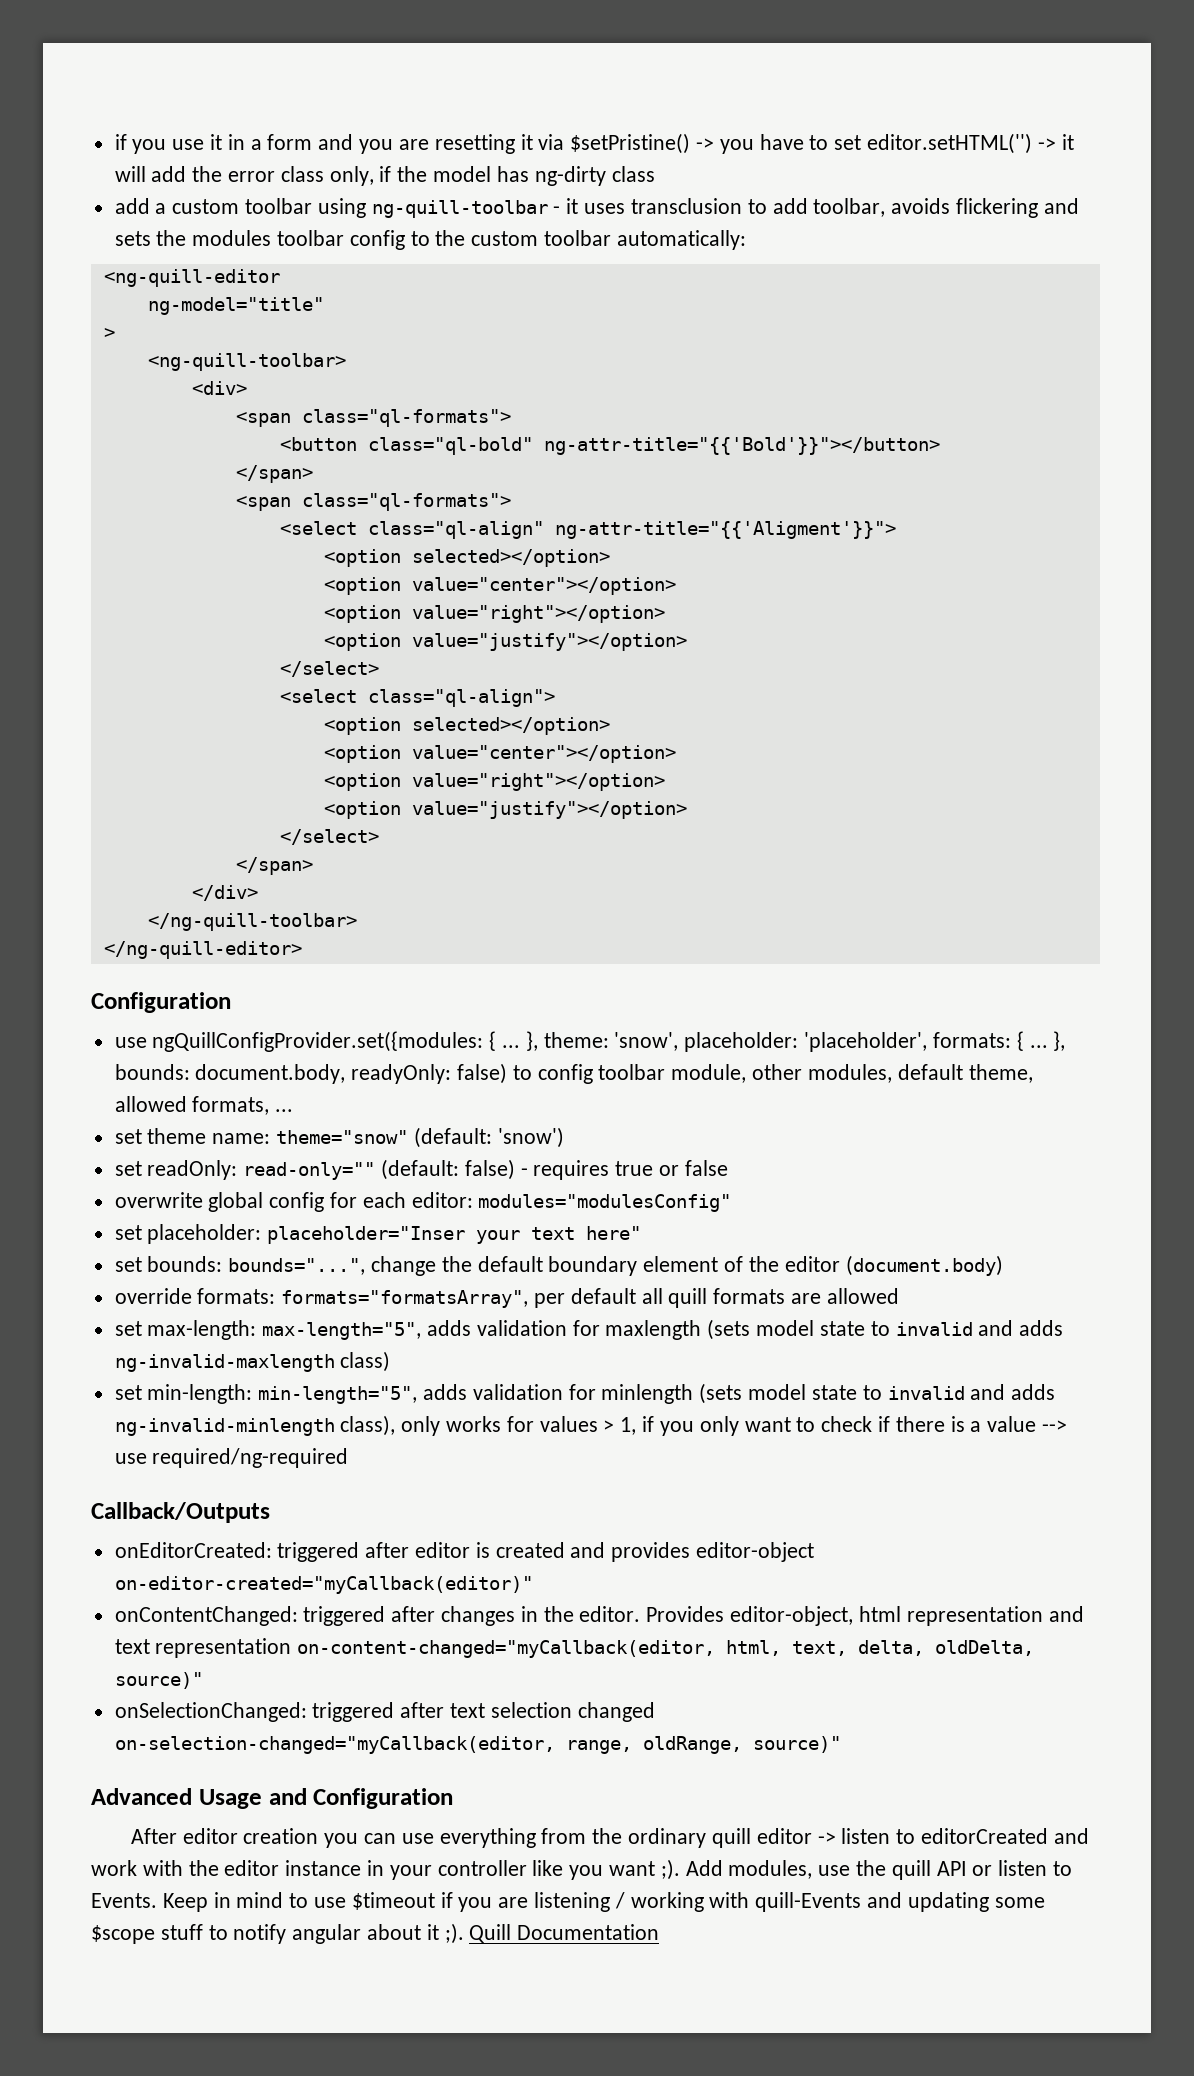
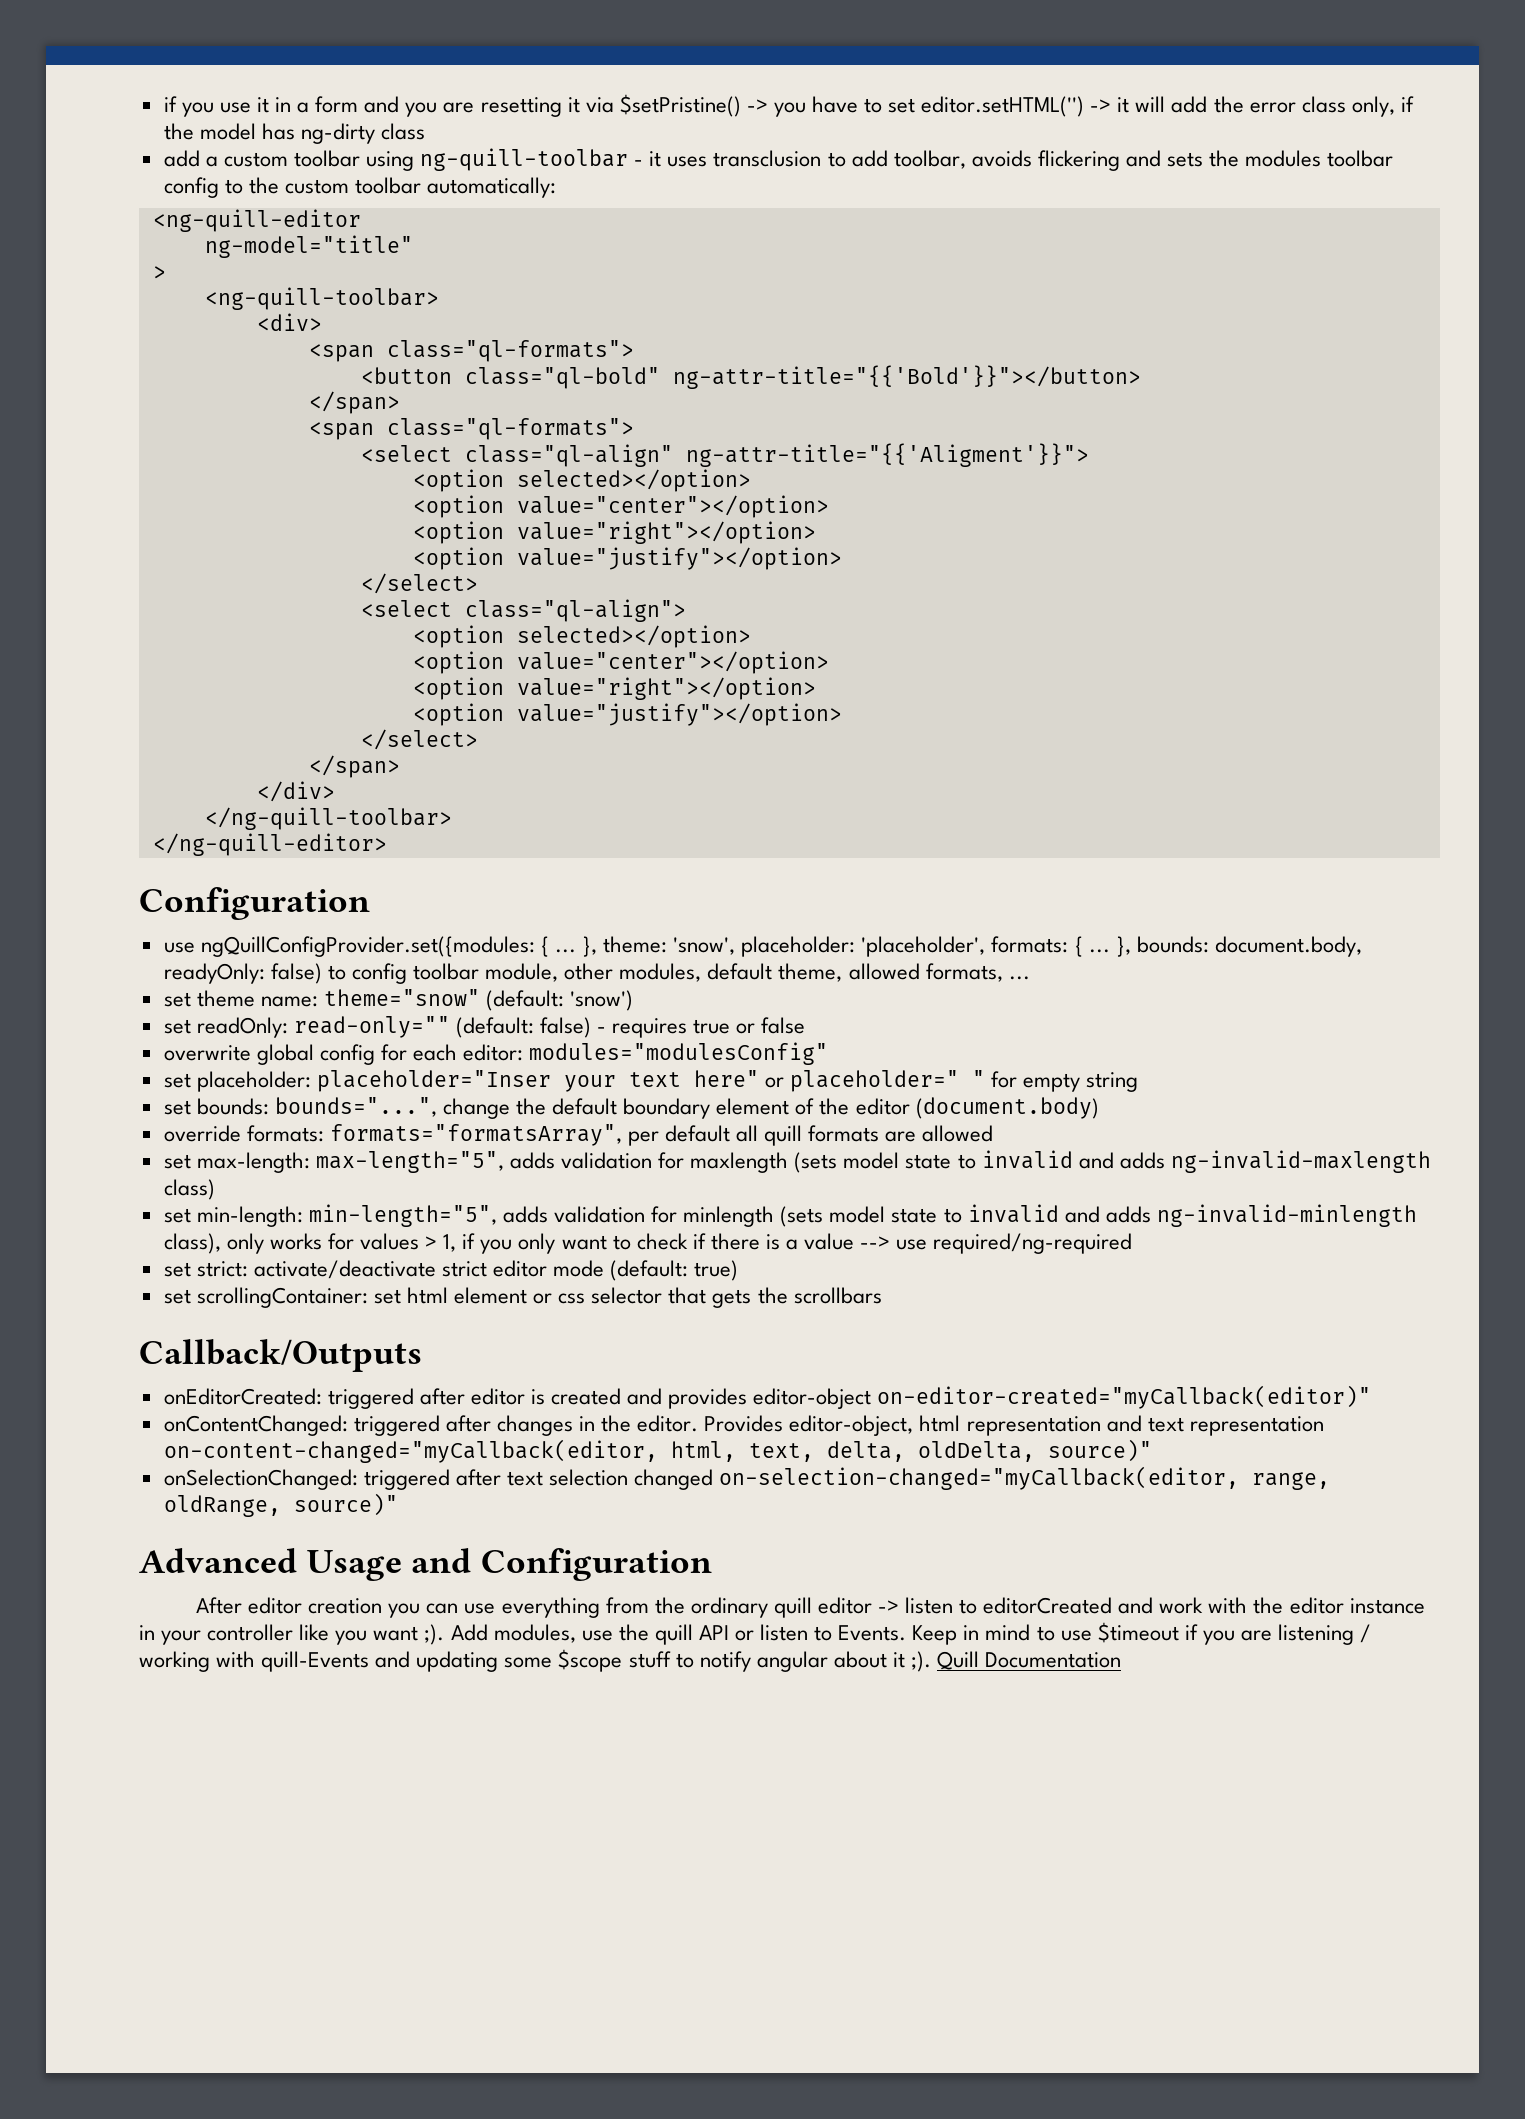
(642, 1233) none -> [764,1070,1139,1092] or placeholder=" " for empty string
(349, 1458) none -> [163,1260,739,1281] [163,1287,882,1308] // set strict: activate/deactivate strict editor mode (default: true) // set scrollingContainer: set html element or css selector that gets the scrollbars

